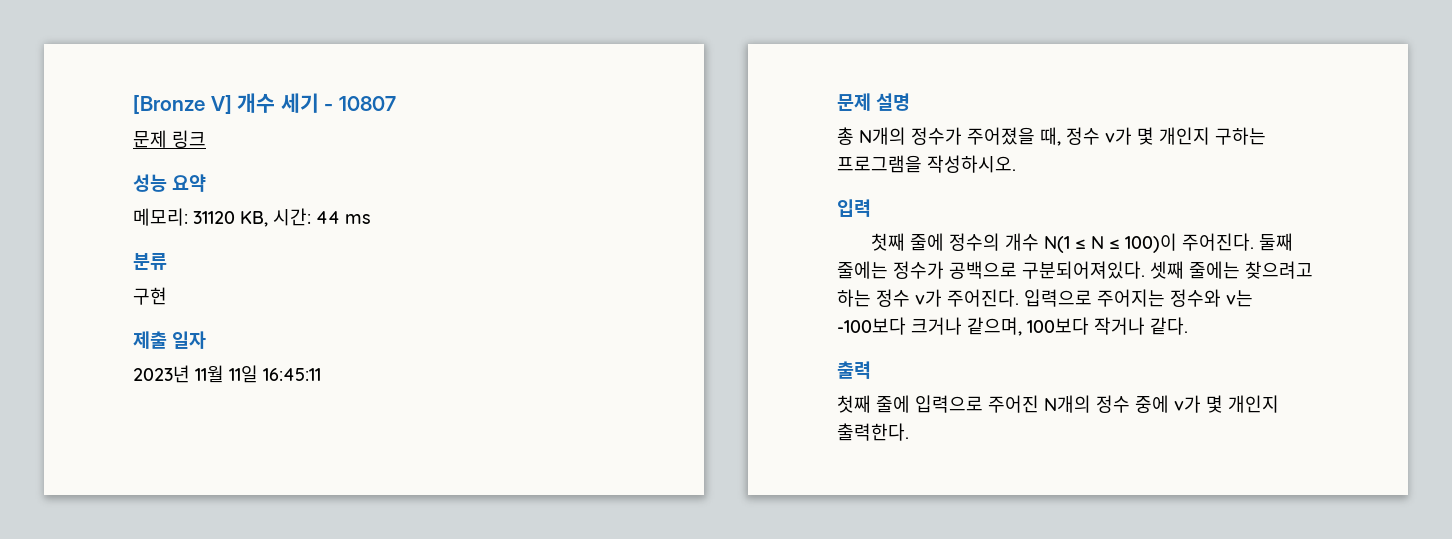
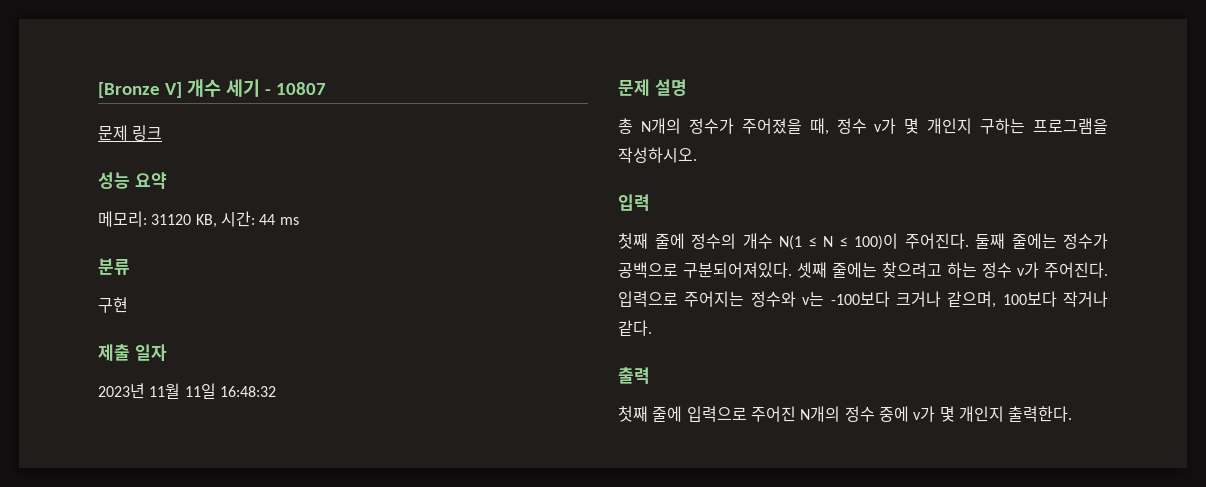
[263,368,321,381] 16:45:11 -> [219,386,276,397] 16:48:32

